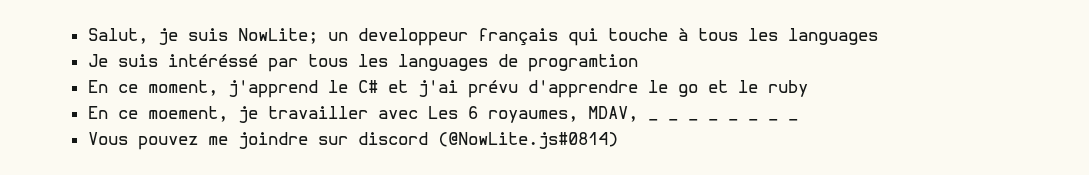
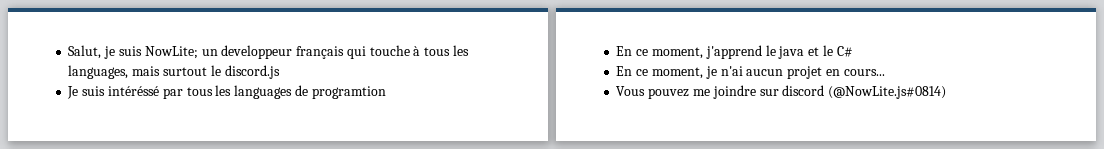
[787,28,878,45] languages -> [68,65,280,79] languages, mais surtout le discord.js
[357,80,698,98] C# et j'ai prévu d'apprendre le go -> [778,46,805,59] java
[767,80,808,97] [87,106,798,123] ruby // En ce moement, je travailler avec Les 6 royaumes, MDAV, _ _ _ _ _ _ _ _ -> [836,46,853,57] [616,66,885,79] C# // En ce moment, je n'ai aucun projet en cours...

